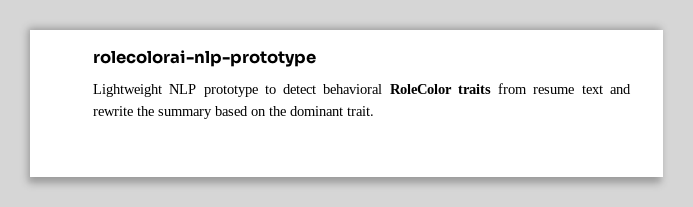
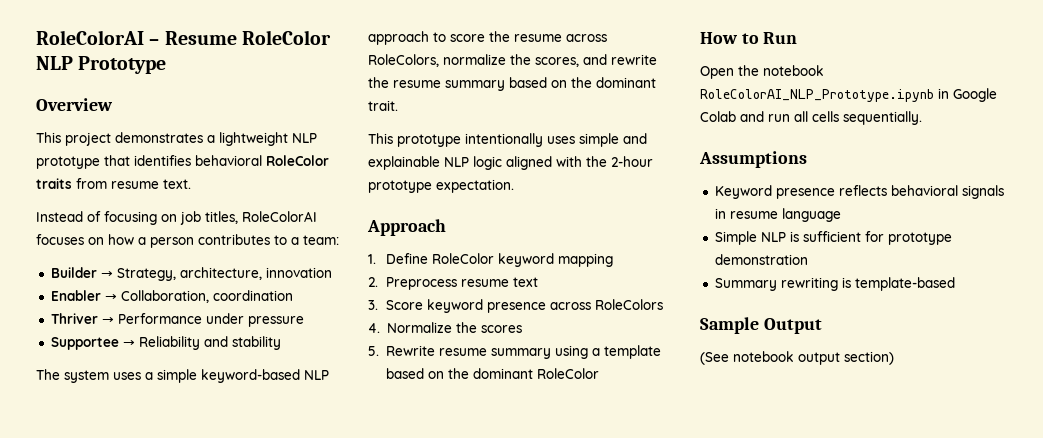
[93,50,316,67] [93,84,317,97] rolecolorai-nlp-prototype // Lightweight NLP prototype to detect -> [36,30,332,45] [36,56,167,74] [36,98,113,111] [36,132,317,146] [36,155,191,169] RoleColorAI – Resume RoleColor NLP Prototype // Overview // This project demonstrates a lightweight NLP prototype that identifies
[581,85,603,94] text -> [163,179,191,189] [36,211,317,225] [36,234,339,248] [50,267,332,281] [50,290,293,303] [50,313,304,327] [50,336,281,350] [36,369,329,383] [368,31,607,45] [368,54,579,67] text. // Instead of focusing on job titles, RoleColorAI focuses on how a person contributes to a team: // Builder → Strategy, architecture, innovation // Enabler → Collaboration, coordination // Thriver → Performance under pressure // Supportee → Reliability and stability // The system uses a simple keyword-based NLP approach to score the resume across RoleColors, normalize the scores,
(154, 111) none -> [393,80,441,88] resume
(374, 111) none -> [368,133,647,147] [368,156,653,170] [368,179,514,193] [367,219,446,236] [368,253,614,267] [368,277,539,290] [368,299,664,313] [368,322,522,333] [368,345,662,359] [386,368,600,379] [700,32,798,44] [700,65,824,79] [700,88,997,102] [700,111,922,125] [699,151,807,168] [714,185,1004,199] [714,208,841,222] [714,231,952,245] [714,254,808,265] [714,277,955,291] [700,317,822,334] [700,351,894,365] // This prototype intentionally uses simple and explainable NLP logic aligned with the 2-hour prototype expectation. // Approach // 1. Define RoleColor keyword mapping // 2. Preprocess resume text // 3. Score keyword presence across RoleColors // 4. Normalize the scores // 5. Rewrite resume summary using a template based on the dominant RoleColor // How to Run // Open the notebook RoleColorAI_NLP_Prototype.ipynb in Google Colab and run all cells sequentially. // Assumptions // Keyword presence reflects behavioral signals in resume language // Simple NLP is sufficient for prototype demonstration // Summary rewriting is template-based // Sample Output // (See notebook output section)

